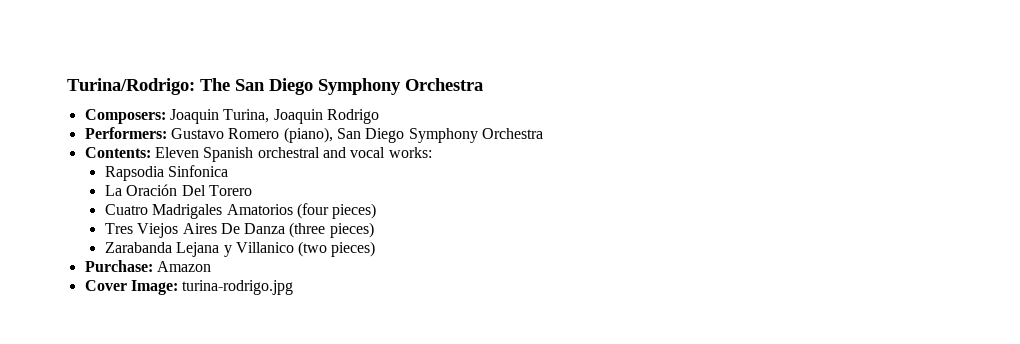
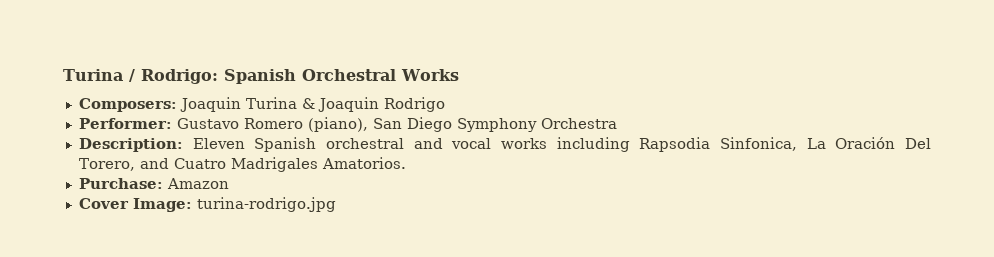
[67,78,483,95] Turina/Rodrigo: The San Diego Symphony Orchestra -> [63,69,459,84] Turina / Rodrigo: Spanish Orchestral Works
[223,109,270,123] Turina, -> [245,97,315,109] Turina &
[84,127,167,139] Performers: -> [78,118,172,129] Performer:
[84,147,151,158] Contents: -> [78,138,183,152] Description:
[388,147,432,158] [104,165,229,181] [104,184,252,196] [104,203,377,219] [104,222,374,238] [104,241,376,257] works: // Rapsodia Sinfonica // La Oración Del Torero // Cuatro Madrigales Amatorios (four pieces) // Tres Viejos Aires De Danza (three pieces) // Zarabanda Lejana y Villanico (two pieces) -> [500,137,932,152] [78,157,406,172] works including Rapsodia Sinfonica, La Oración Del Torero, and Cuatro Madrigales Amatorios.

